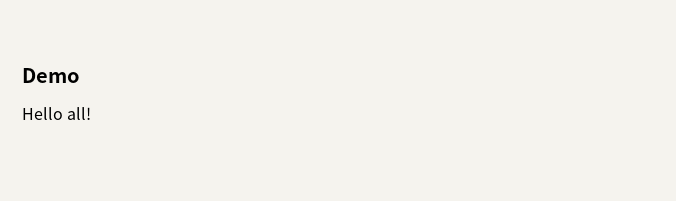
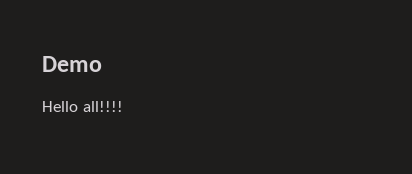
[67,107,92,120] all! -> [82,101,123,112] all!!!!

